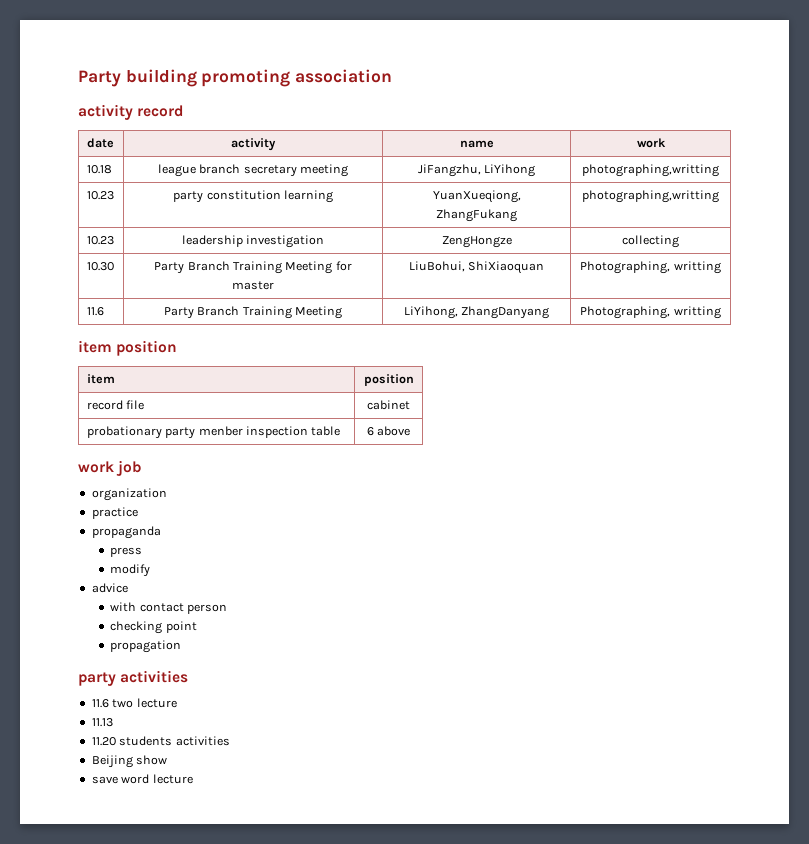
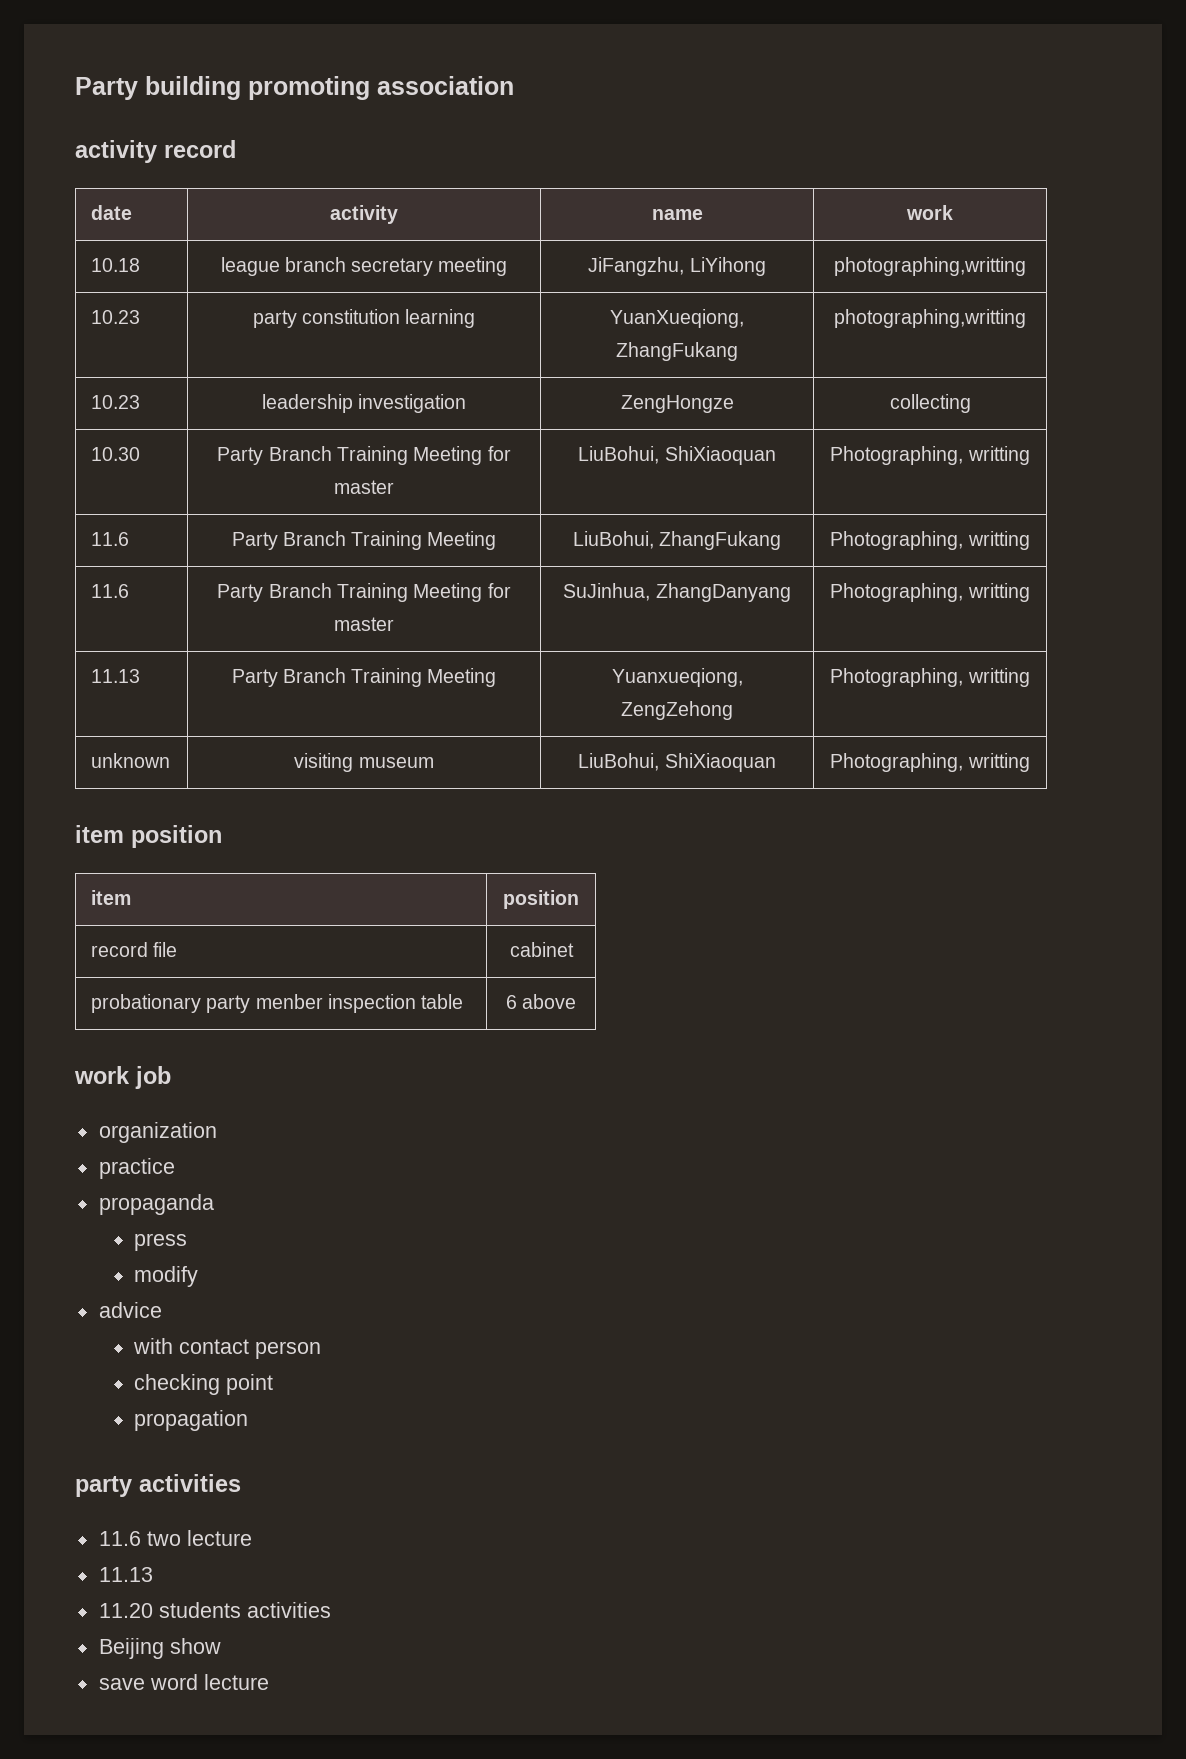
[403,306,550,319] LiYihong, ZhangDanyang -> [572,531,782,550] [830,531,1030,550] [91,584,130,598] [217,583,511,602] [334,617,394,631] [563,583,791,602] [830,583,1030,602] [91,669,141,683] [231,668,497,687] [611,668,743,687] [621,701,733,720] [830,668,1030,687] [91,753,171,768] [294,753,434,772] [578,753,776,772] LiuBohui, ZhangFukang | Photographing, writting // 11.6 | Party Branch Training Meeting for master | SuJinhua, ZhangDanyang | Photographing, writting // 11.13 | Party Branch Training Meeting | Yuanxueqiong, ZengZehong | Photographing, writting // unknown | visiting museum | LiuBohui, ShiXiaoquan

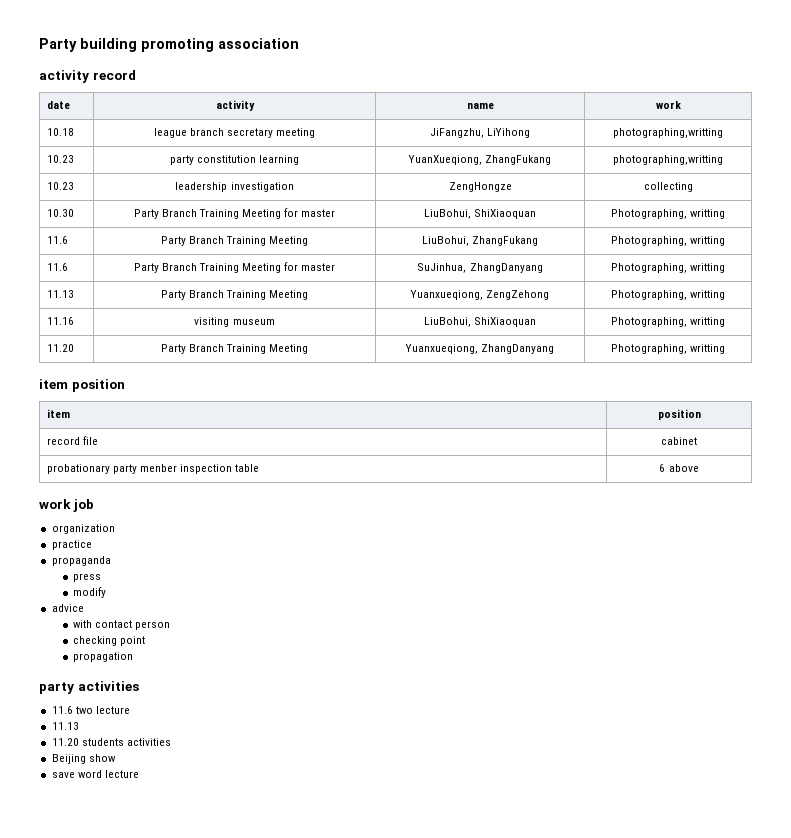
[91,753,171,768] unknown -> [46,317,74,325] 11.16
(1030, 762) none -> [46,344,74,352] [160,344,309,354] [404,344,555,354] [610,344,726,354] // 11.20 | Party Branch Training Meeting | Yuanxueqiong, ZhangDanyang | Photographing, writting

